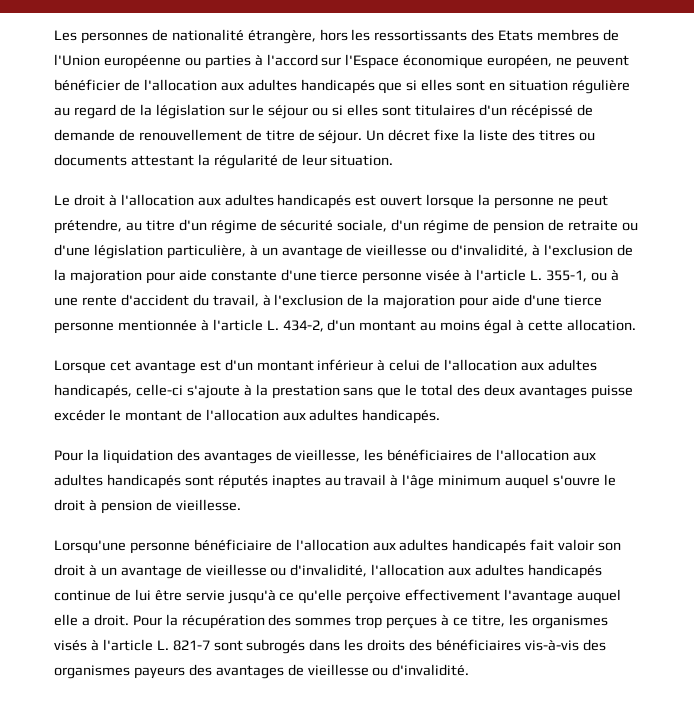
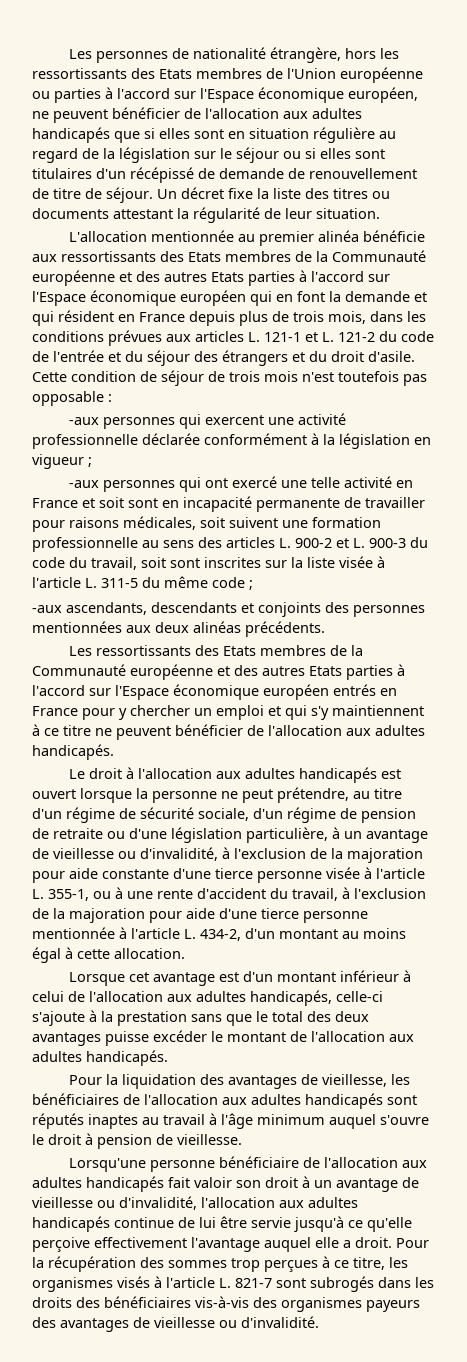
(394, 160) none -> [69,230,426,246] [32,250,426,262] [32,270,390,286] [32,290,427,306] [32,310,426,326] [32,330,434,346] [32,350,415,366] [32,370,427,386] [32,391,112,406] [69,413,347,429] [32,433,431,449] [32,454,92,469] [69,476,414,492] [32,496,425,512] [32,516,381,532] [32,537,428,552] [32,556,385,570] [32,576,253,590] [32,602,425,617] [32,621,325,637] [69,645,364,656] [32,664,405,680] [32,684,397,700] [32,705,424,720] [32,724,425,740] [32,744,114,760] // L'allocation mentionnée au premier alinéa bénéficie aux ressortissants des Etats membres de la Communauté européenne et des autres Etats parties à l'accord sur l'Espace économique européen qui en font la demande et qui résident en France depuis plus de trois mois, dans les conditions prévues aux articles L. 121-1 et L. 121-2 du code de l'entrée et du séjour des étrangers et du droit d'asile. Cette condition de séjour de trois mois n'est toutefois pas opposable : // -aux personnes qui exercent une activité professionnelle déclarée conformément à la législation en vigueur ; // -aux personnes qui ont exercé une telle activité en France et soit sont en incapacité permanente de travailler pour raisons médicales, soit suivent une formation professionnelle au sens des articles L. 900-2 et L. 900-3 du code du travail, soit sont inscrites sur la liste visée à l'article L. 311-5 du même code ; // -aux ascendants, descendants et conjoints des personnes mentionnées aux deux alinéas précédents. // Les ressortissants des Etats membres de la Communauté européenne et des autres Etats parties à l'accord sur l'Espace économique européen entrés en France pour y chercher un emploi et qui s'y maintiennent à ce titre ne peuvent bénéficier de l'allocation aux adultes handicapés.

